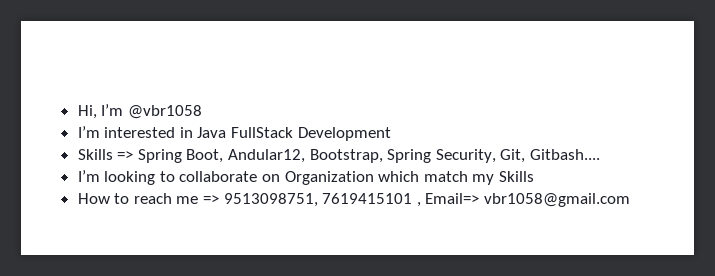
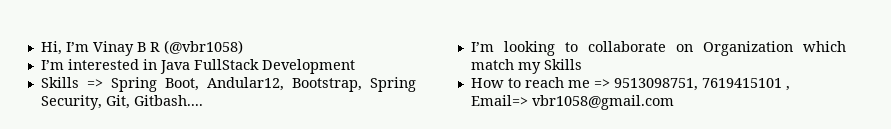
[127,105,202,119] @vbr1058 -> [92,40,243,56] Vinay B R (@vbr1058)

